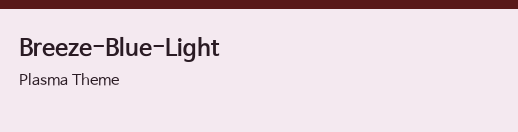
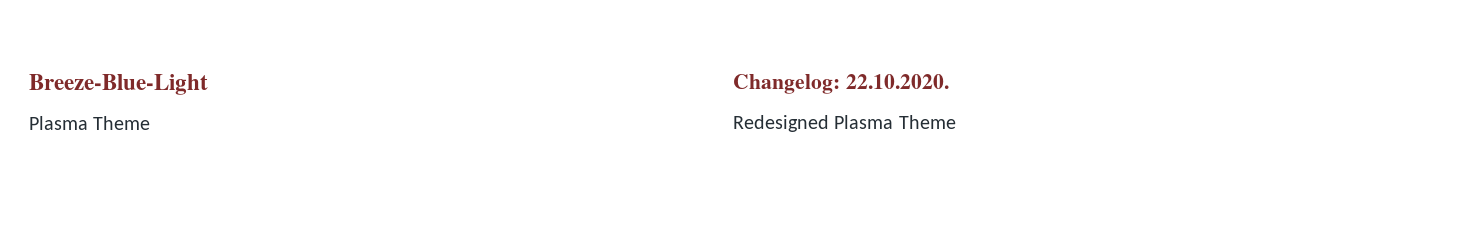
(119, 79) none -> [733,74,949,94] [733,115,956,132] // Changelog: 22.10.2020. // Redesigned Plasma Theme

